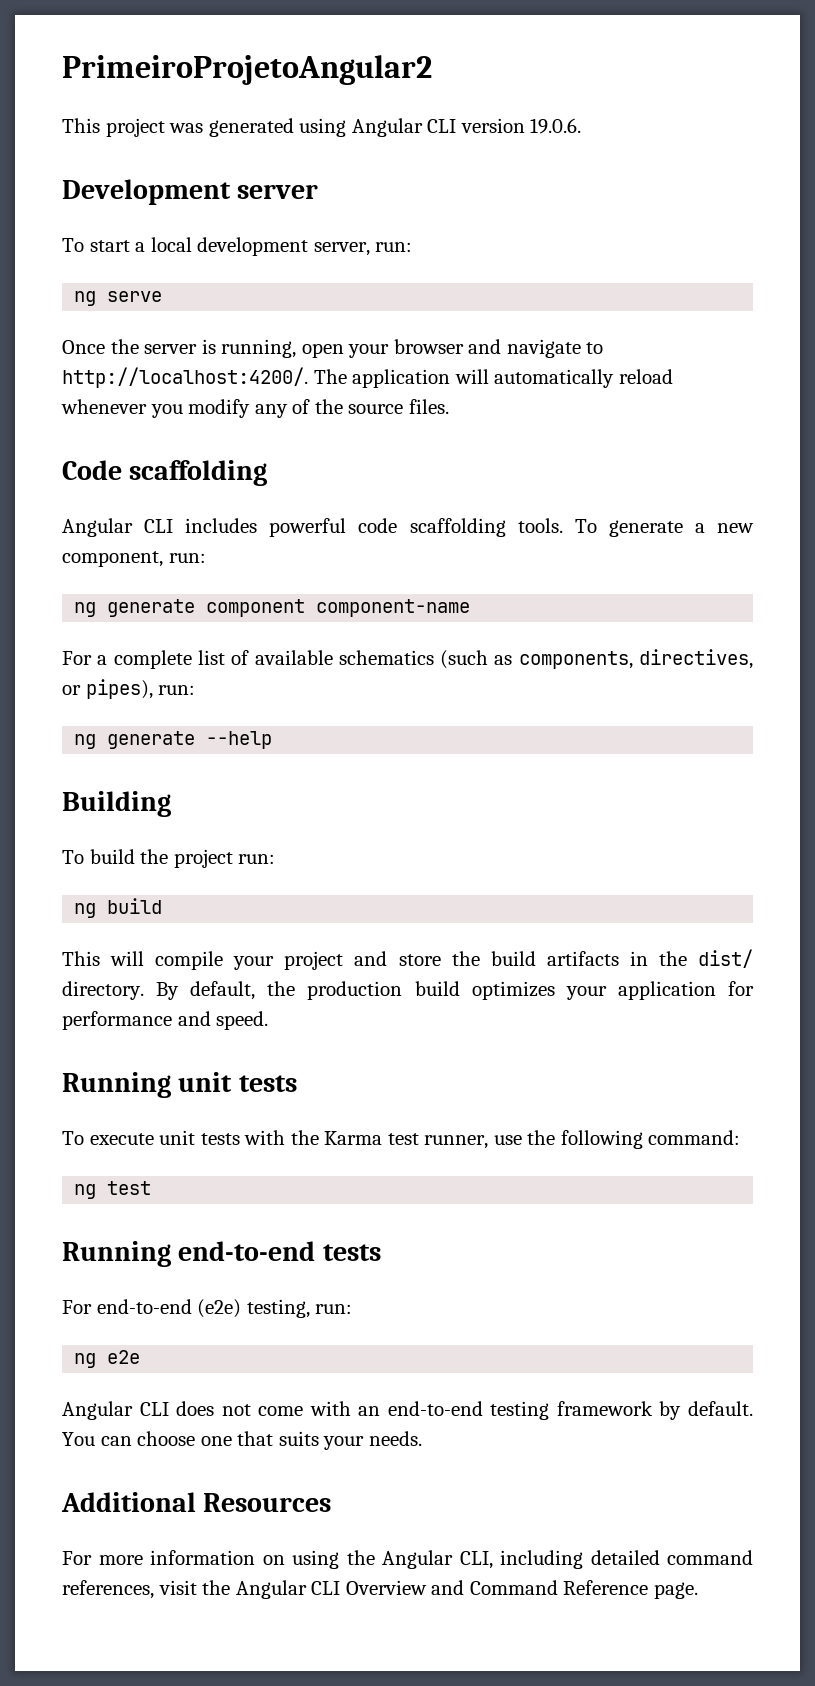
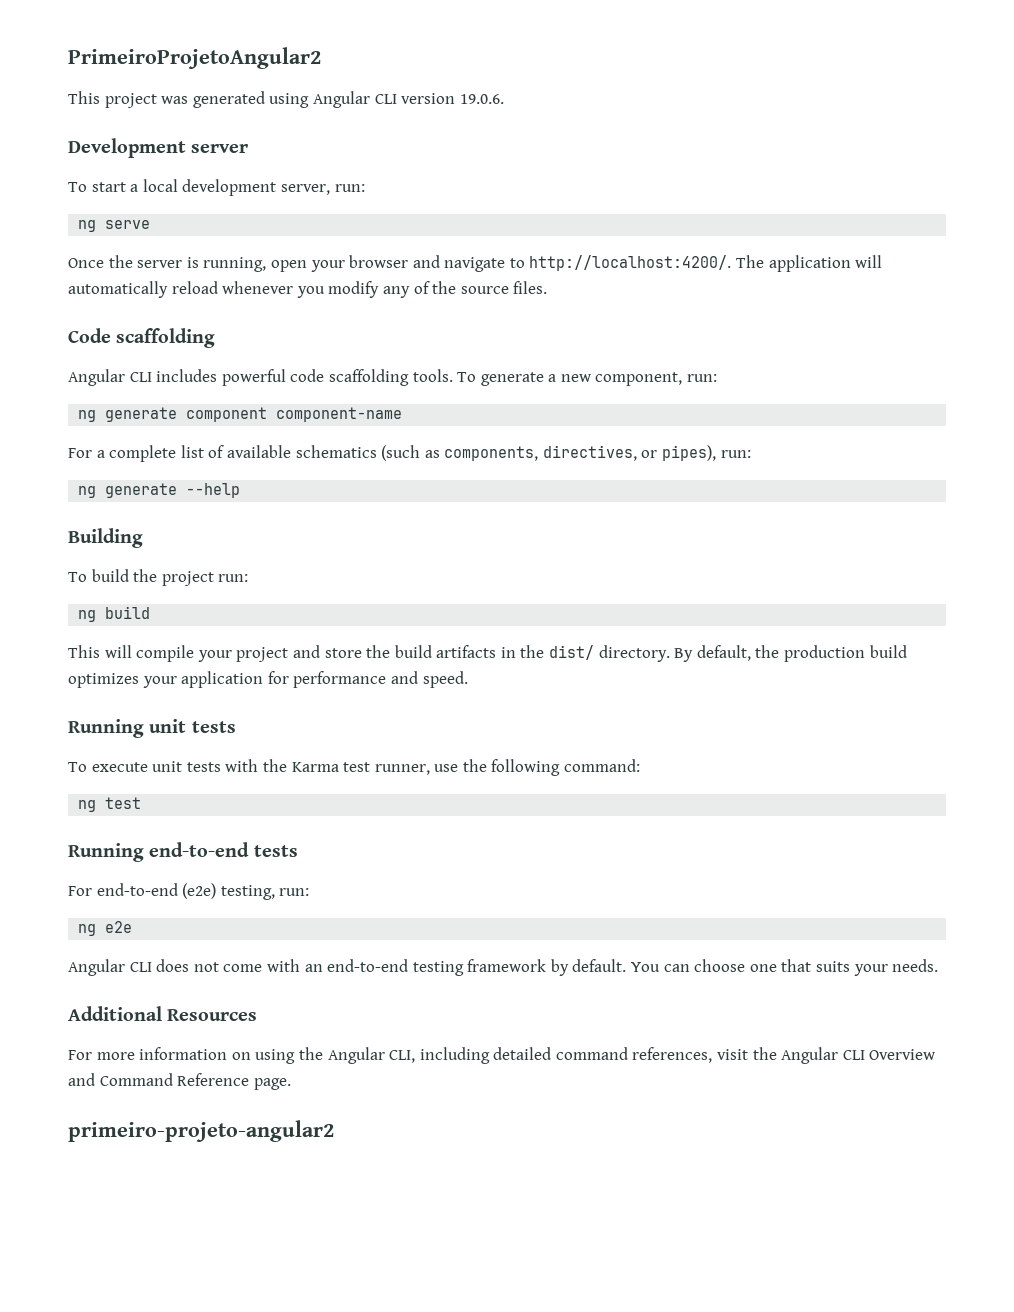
(698, 1590) none -> [68,1120,334,1142] // primeiro-projeto-angular2

